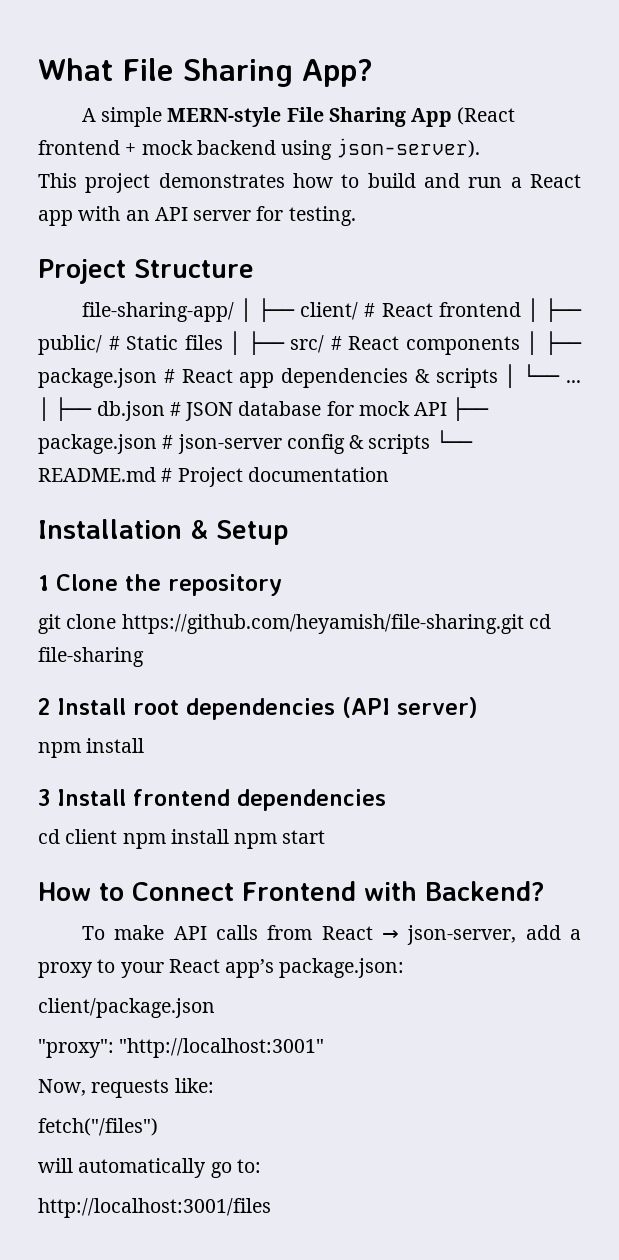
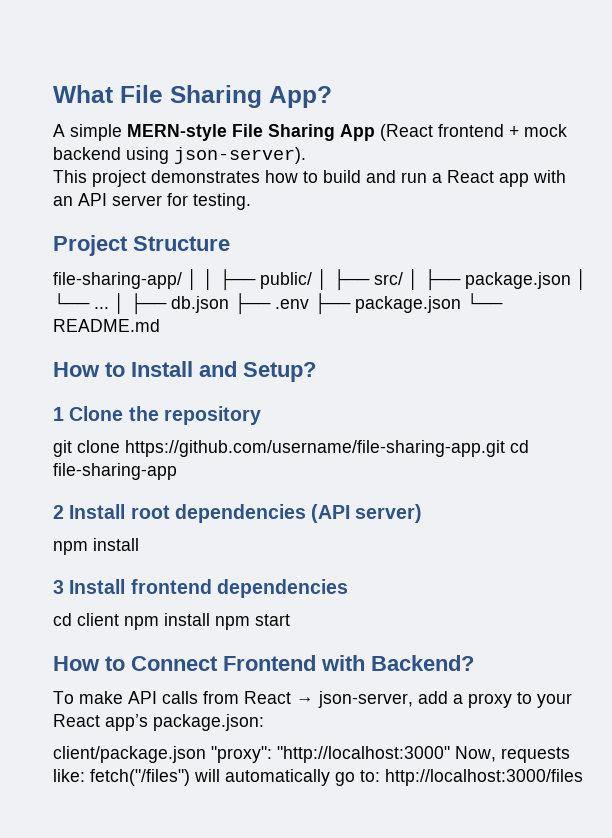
[258,298,582,322] [38,331,583,355] [38,368,498,388] ├── client/ # React frontend │ ├── public/ # Static files │ ├── src/ # React components │ ├── package.json # React app dependencies & scripts -> [203,269,571,291] │ ├── public/ │ ├── src/ │ ├── package.json
[169,397,490,421] [38,430,473,454] [38,467,389,487] [38,519,289,545] # JSON database for mock API ├── package.json # json-server config & scripts └── README.md # Project documentation // Installation & Setup -> [234,293,503,315] [53,319,160,332] [53,361,316,382] ├── .env ├── package.json └── README.md // How to Install and Setup?
[121,614,551,634] [38,647,144,667] https://github.com/heyamish/file-sharing.git cd file-sharing -> [125,440,529,457] [53,463,177,480] https://github.com/username/file-sharing-app.git cd file-sharing-app
[38,1038,325,1058] // "proxy": "http://localhost:3001" // -> [211,746,450,763] "proxy": "http://localhost:3000"
(214, 1085) // -> (85, 775) none
(158, 1127) // -> (190, 777) none
[38,1198,271,1218] // http://localhost:3001/files -> [385,769,583,786] http://localhost:3000/files

